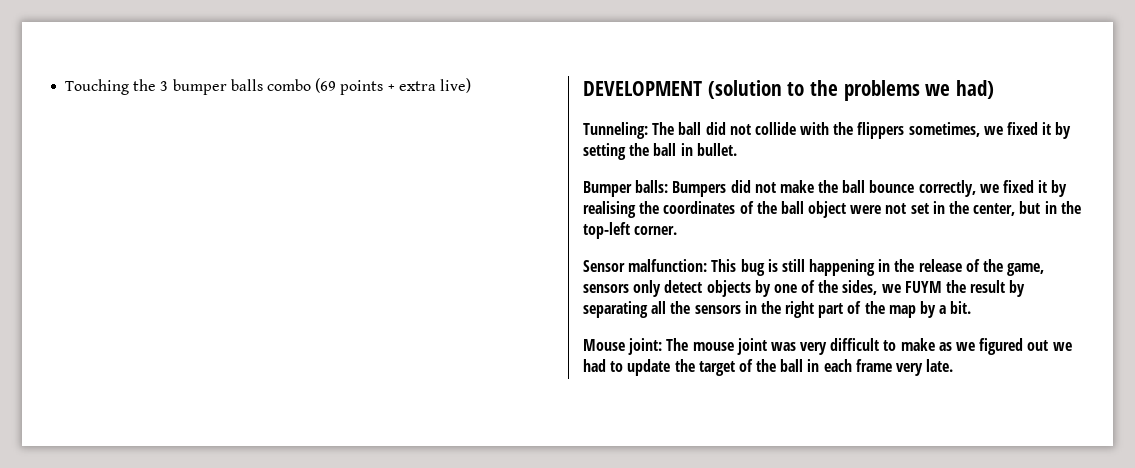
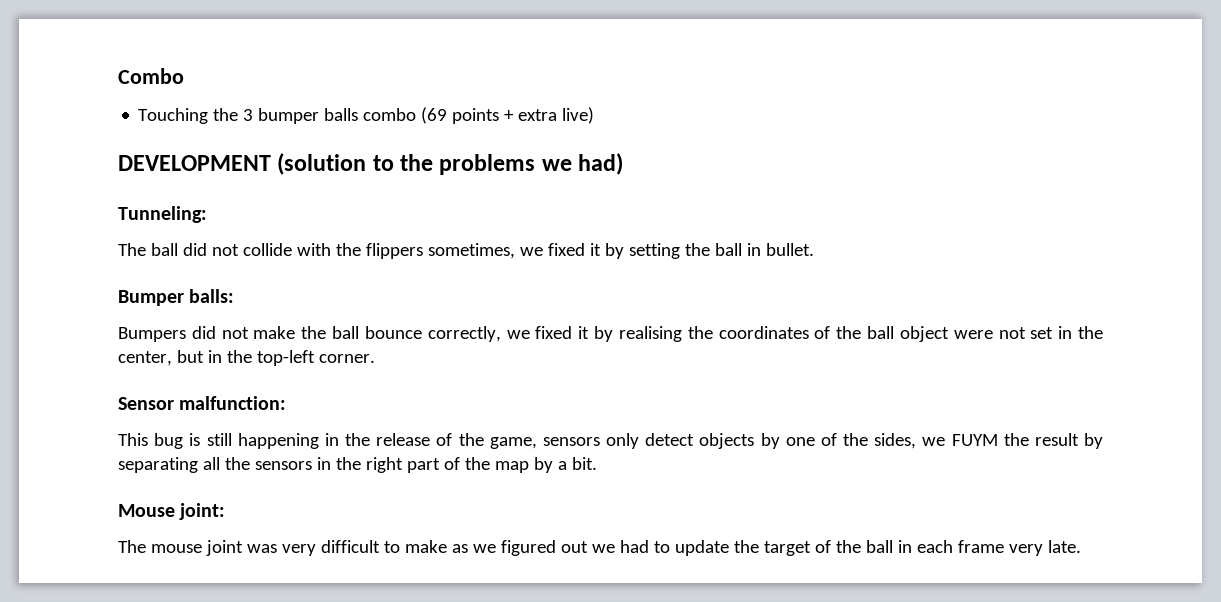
(65, 87) none -> [118,68,184,84] Combo //
(648, 130) none -> (207, 214) //
(669, 186) none -> (235, 296) //
(708, 265) none -> (287, 403) //
(663, 346) none -> (226, 511) //

